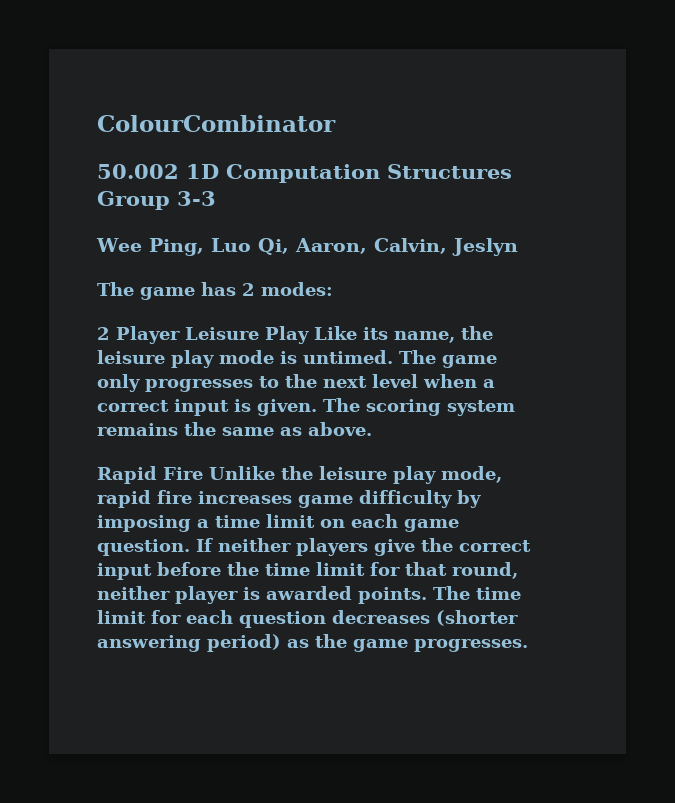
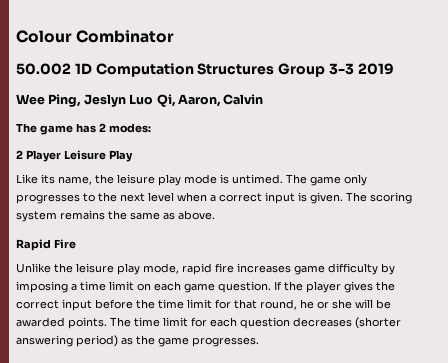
[97,115,336,132] ColourCombinator -> [16,30,175,43] Colour Combinator
(216, 198) none -> [357,63,394,75] 2019
(204, 247) none -> [83,94,126,107] Jeslyn
[373,238,518,256] Calvin, Jeslyn -> [223,94,264,105] Calvin
(309, 335) none -> (133, 156) //
(203, 473) none -> (76, 244) //
[218,538,415,556] neither players give -> [284,281,373,293] the player gives
[97,586,260,604] neither player is -> [300,299,391,309] he or she will be

